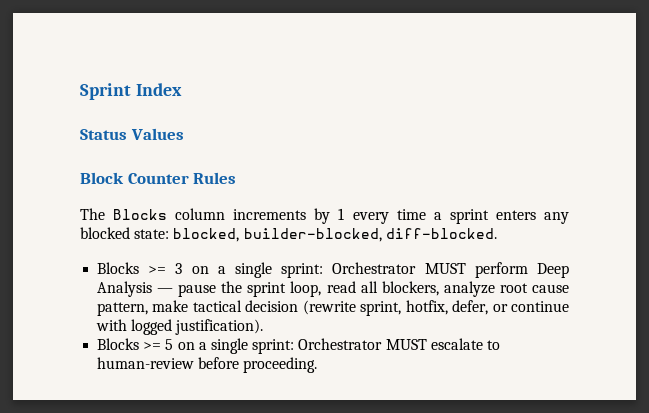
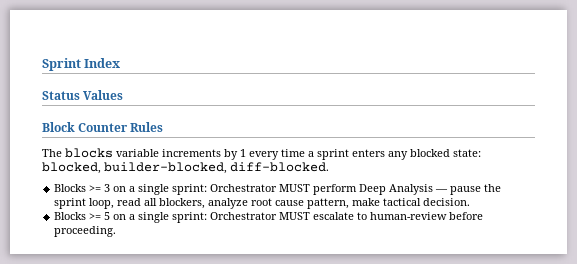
[113,208,226,220] Blocks column -> [65,148,159,158] blocks variable
[245,300,569,316] [96,319,264,335] decision (rewrite sprint, hotfix, defer, or continue with logged justification). -> [423,198,471,206] decision.

